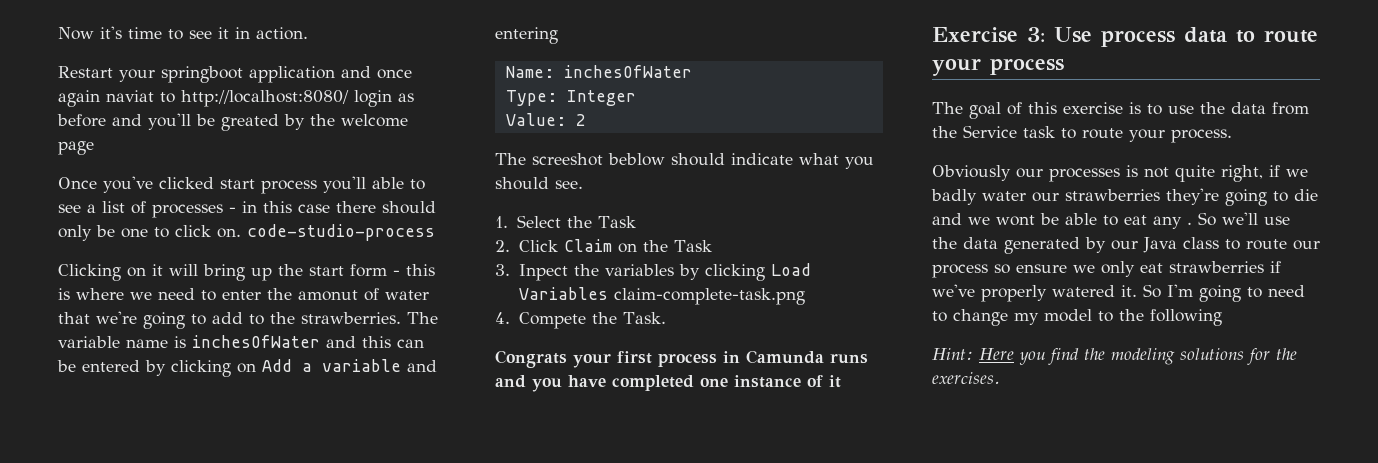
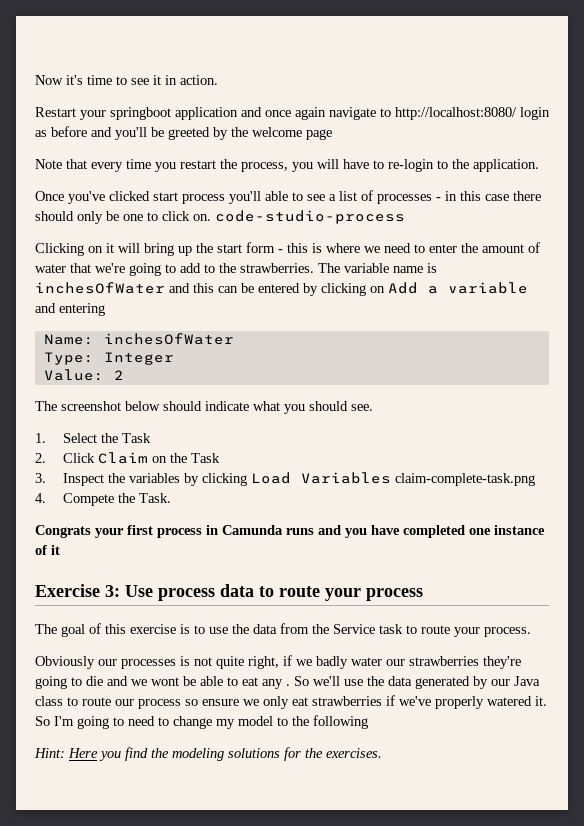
[106,90,154,102] naviat -> [329,107,376,120] navigate
[221,114,279,131] greated -> [168,127,210,140] greeted
(94, 148) none -> [35,159,539,172] // Note that every time you restart the process, you will have to re-login to the application.
[298,290,358,301] amonut -> [482,244,524,253] amount
[532,153,665,166] screeshot beblow -> [61,401,160,411] screenshot below
[518,264,568,281] Inpect -> [63,473,105,486] Inspect

